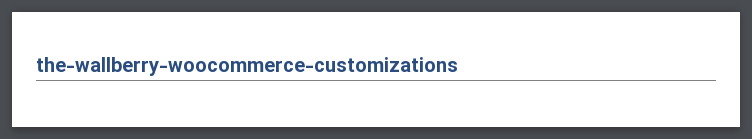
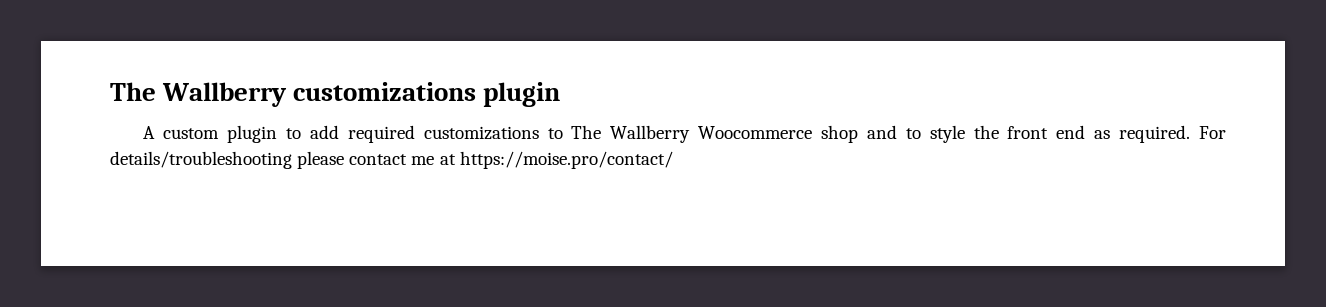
[36,57,458,76] the-wallberry-woocommerce-customizations -> [110,82,561,107] [143,125,1227,143] [110,151,673,169] The Wallberry customizations plugin // A custom plugin to add required customizations to The Wallberry Woocommerce shop and to style the front end as required. For details/troubleshooting please contact me at https://moise.pro/contact/

